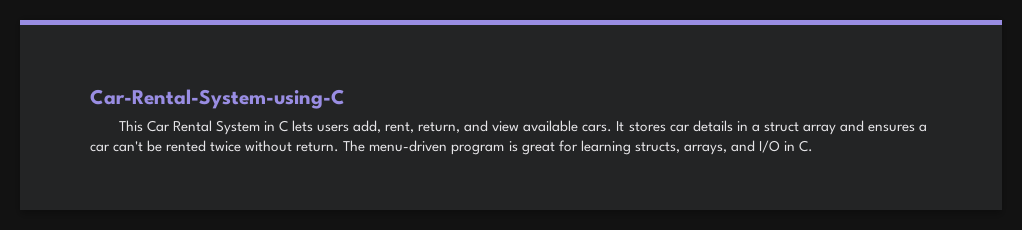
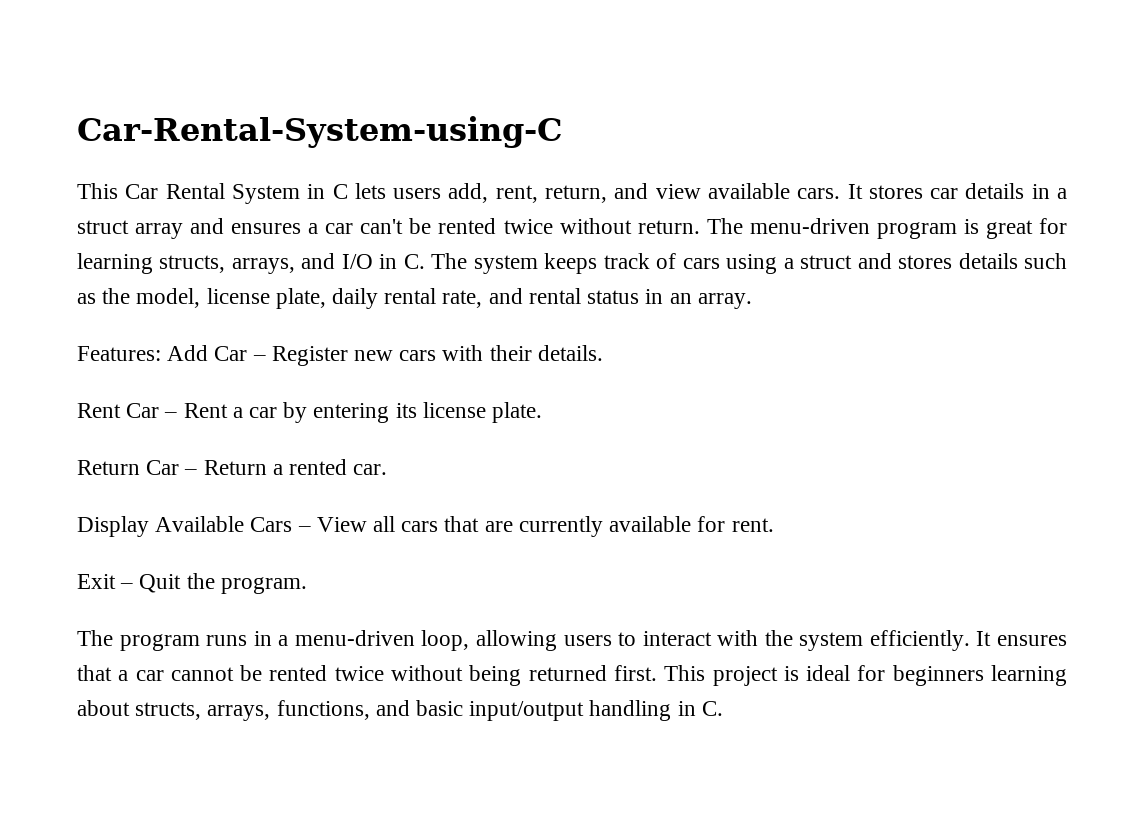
(813, 146) none -> [431,253,1068,274] [77,288,752,309] [77,345,603,366] [77,402,543,423] [77,459,388,475] [77,516,774,537] [77,573,307,594] [77,630,1067,651] [77,665,1067,686] [77,700,723,721] The system keeps track of cars using a struct and stores details such as the model, license plate, daily rental rate, and rental status in an array. // Features: Add Car – Register new cars with their details. // Rent Car – Rent a car by entering its license plate. // Return Car – Return a rented car. // Display Available Cars – View all cars that are currently available for rent. // Exit – Quit the program. // The program runs in a menu-driven loop, allowing users to interact with the system efficiently. It ensures that a car cannot be rented twice without being returned first. This project is ideal for beginners learning about structs, arrays, functions, and basic input/output handling in C.

